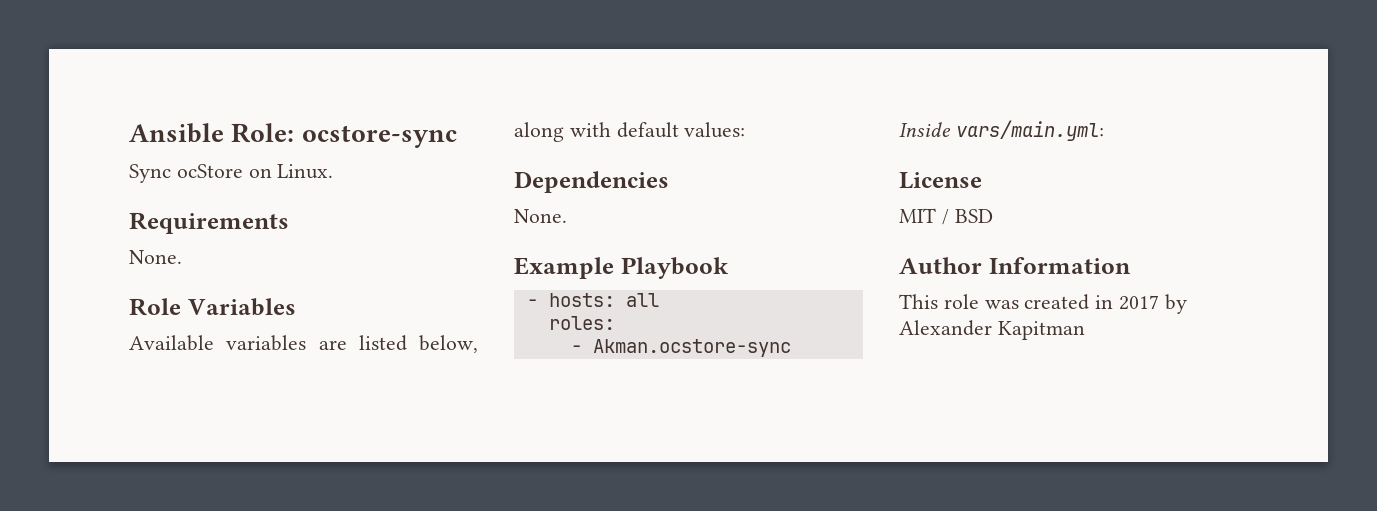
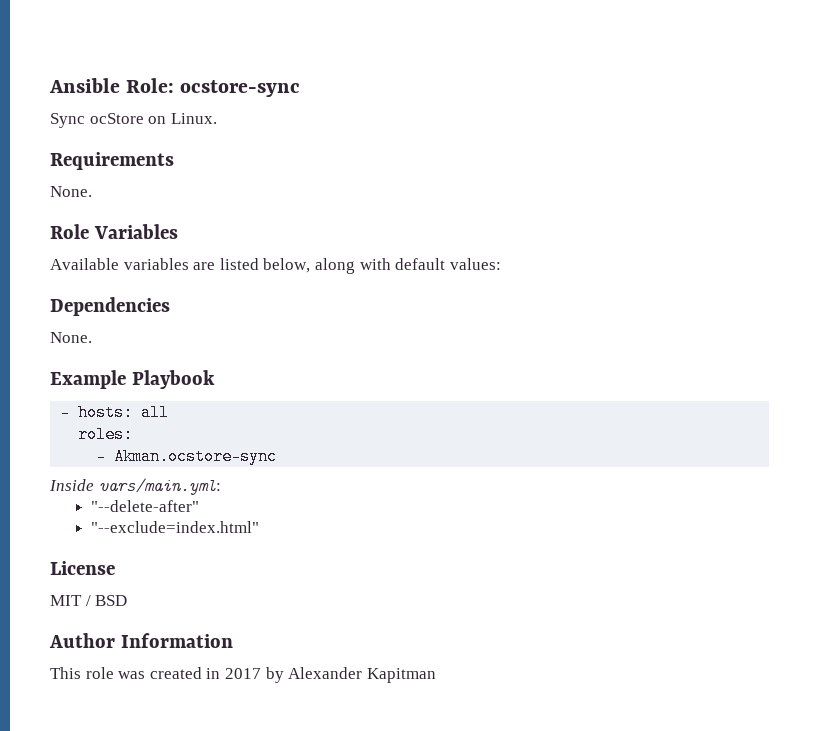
(1104, 130) none -> [91,500,200,512] [91,521,260,533] // "--delete-after" // "--exclude=index.html"

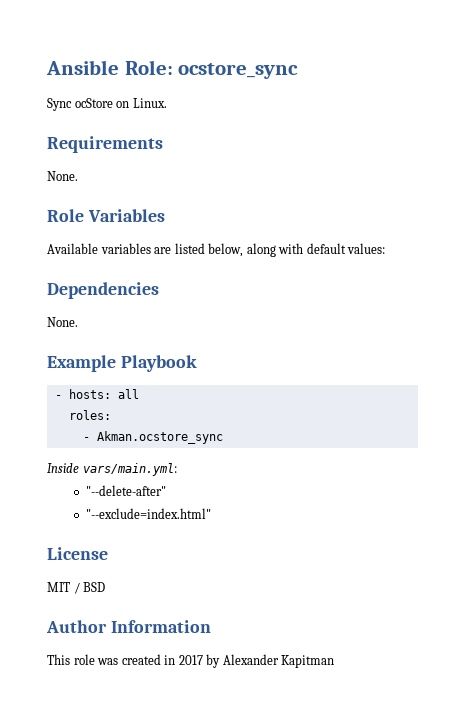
[180,80,301,97] ocstore-sync -> [178,63,299,79] ocstore_sync
[114,448,278,465] Akman.ocstore-sync -> [96,431,223,444] Akman.ocstore_sync

